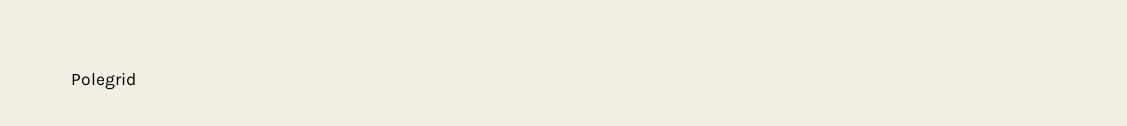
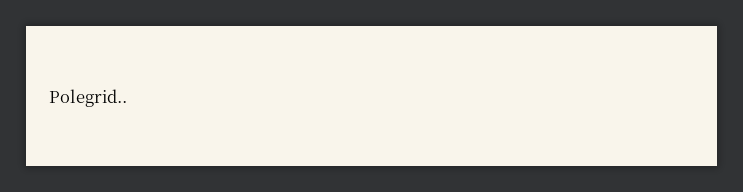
[71,72,136,90] Polegrid -> [49,89,127,107] Polegrid..

